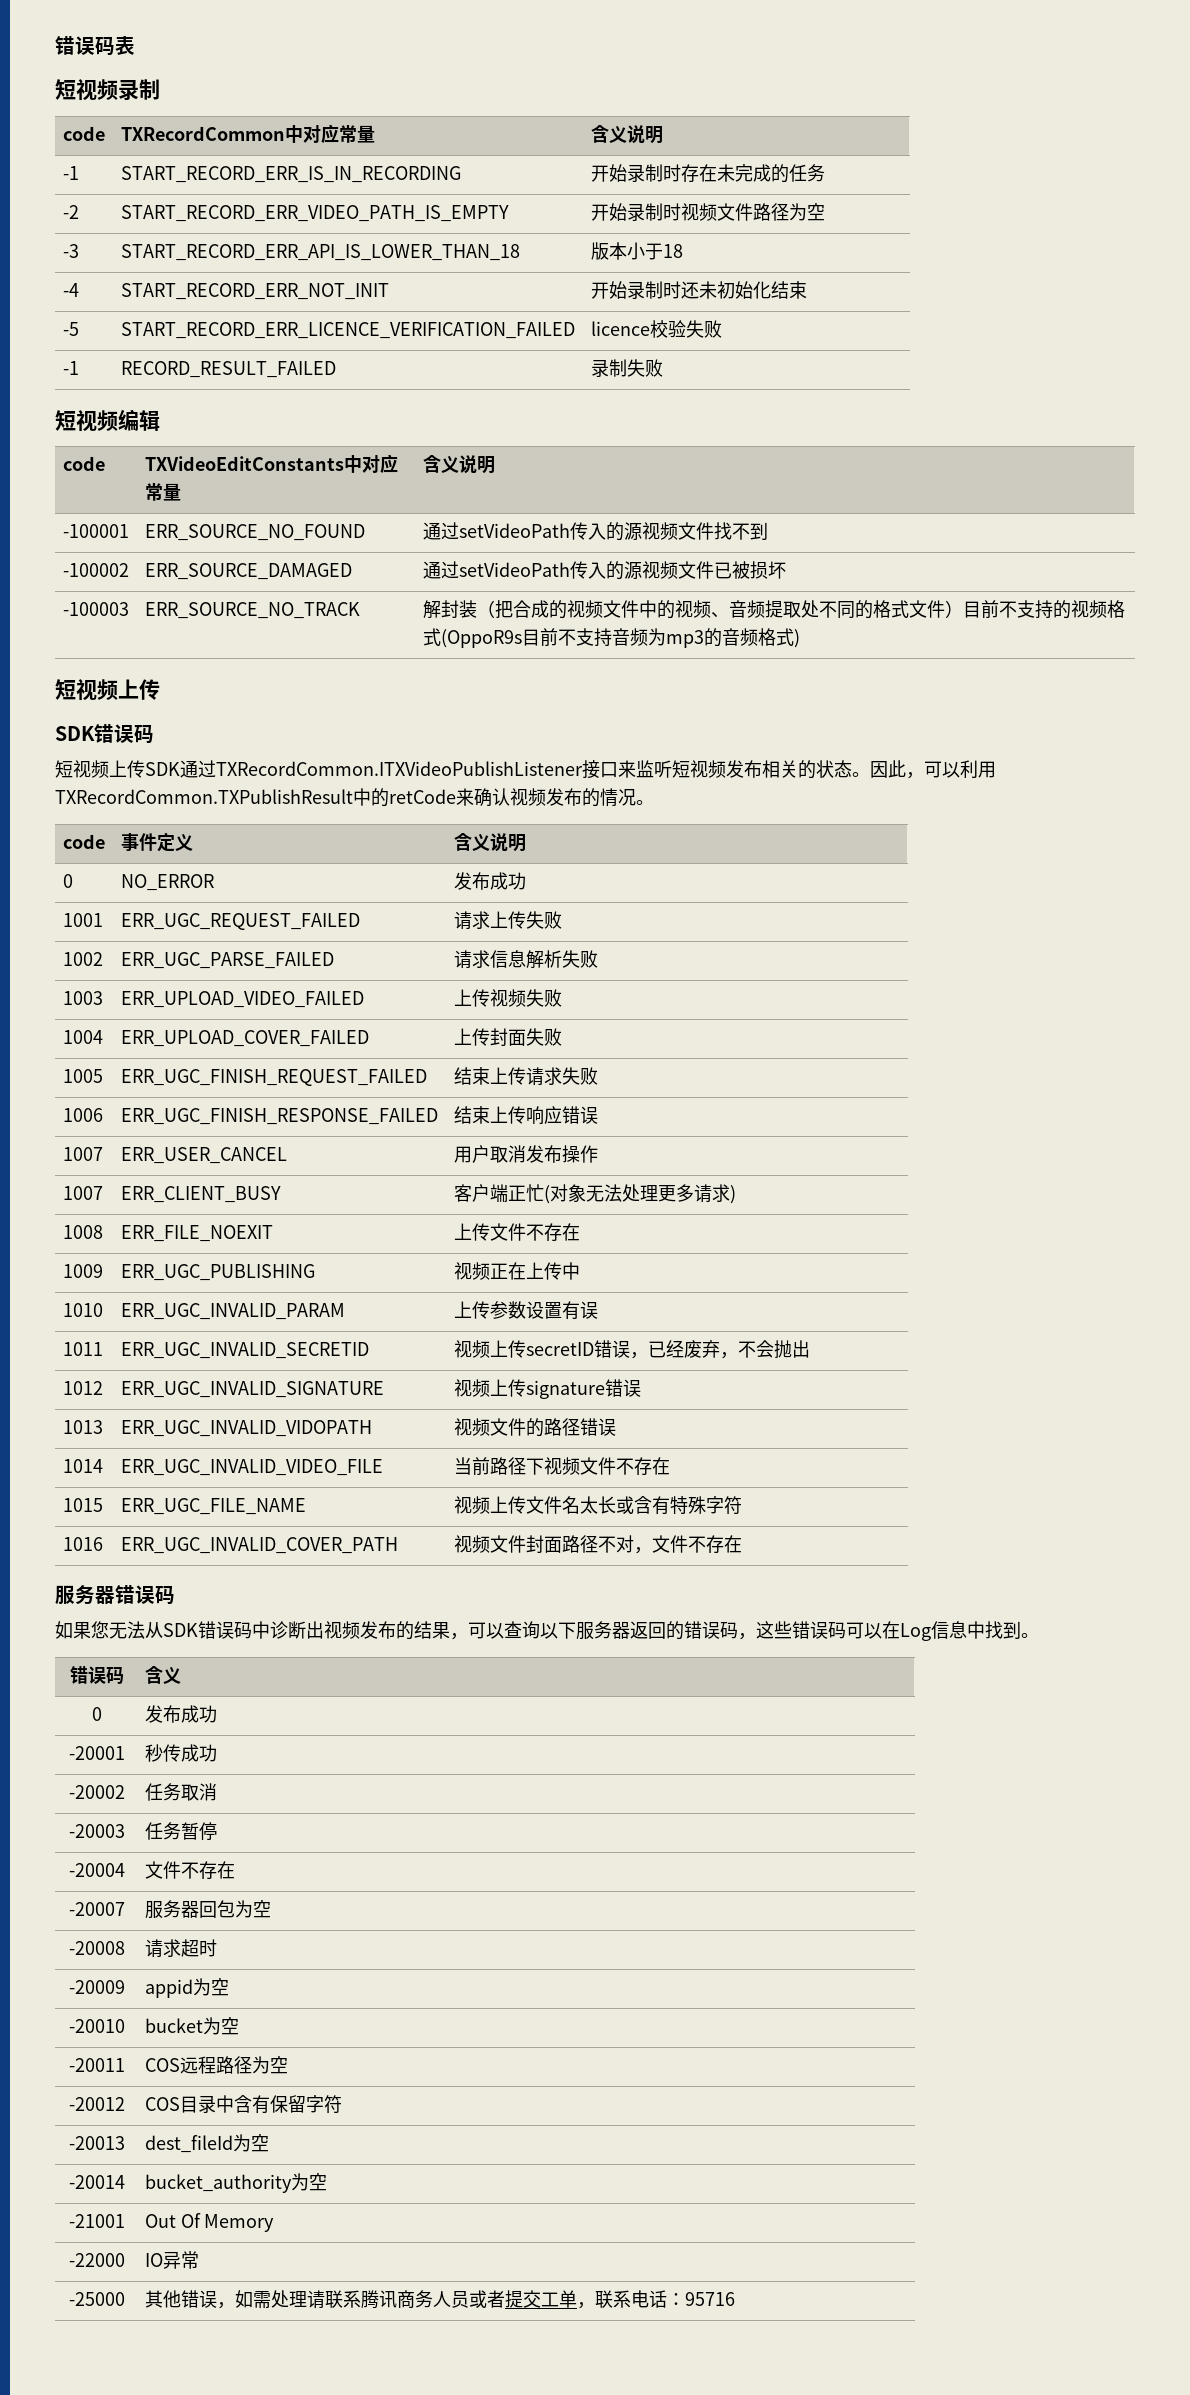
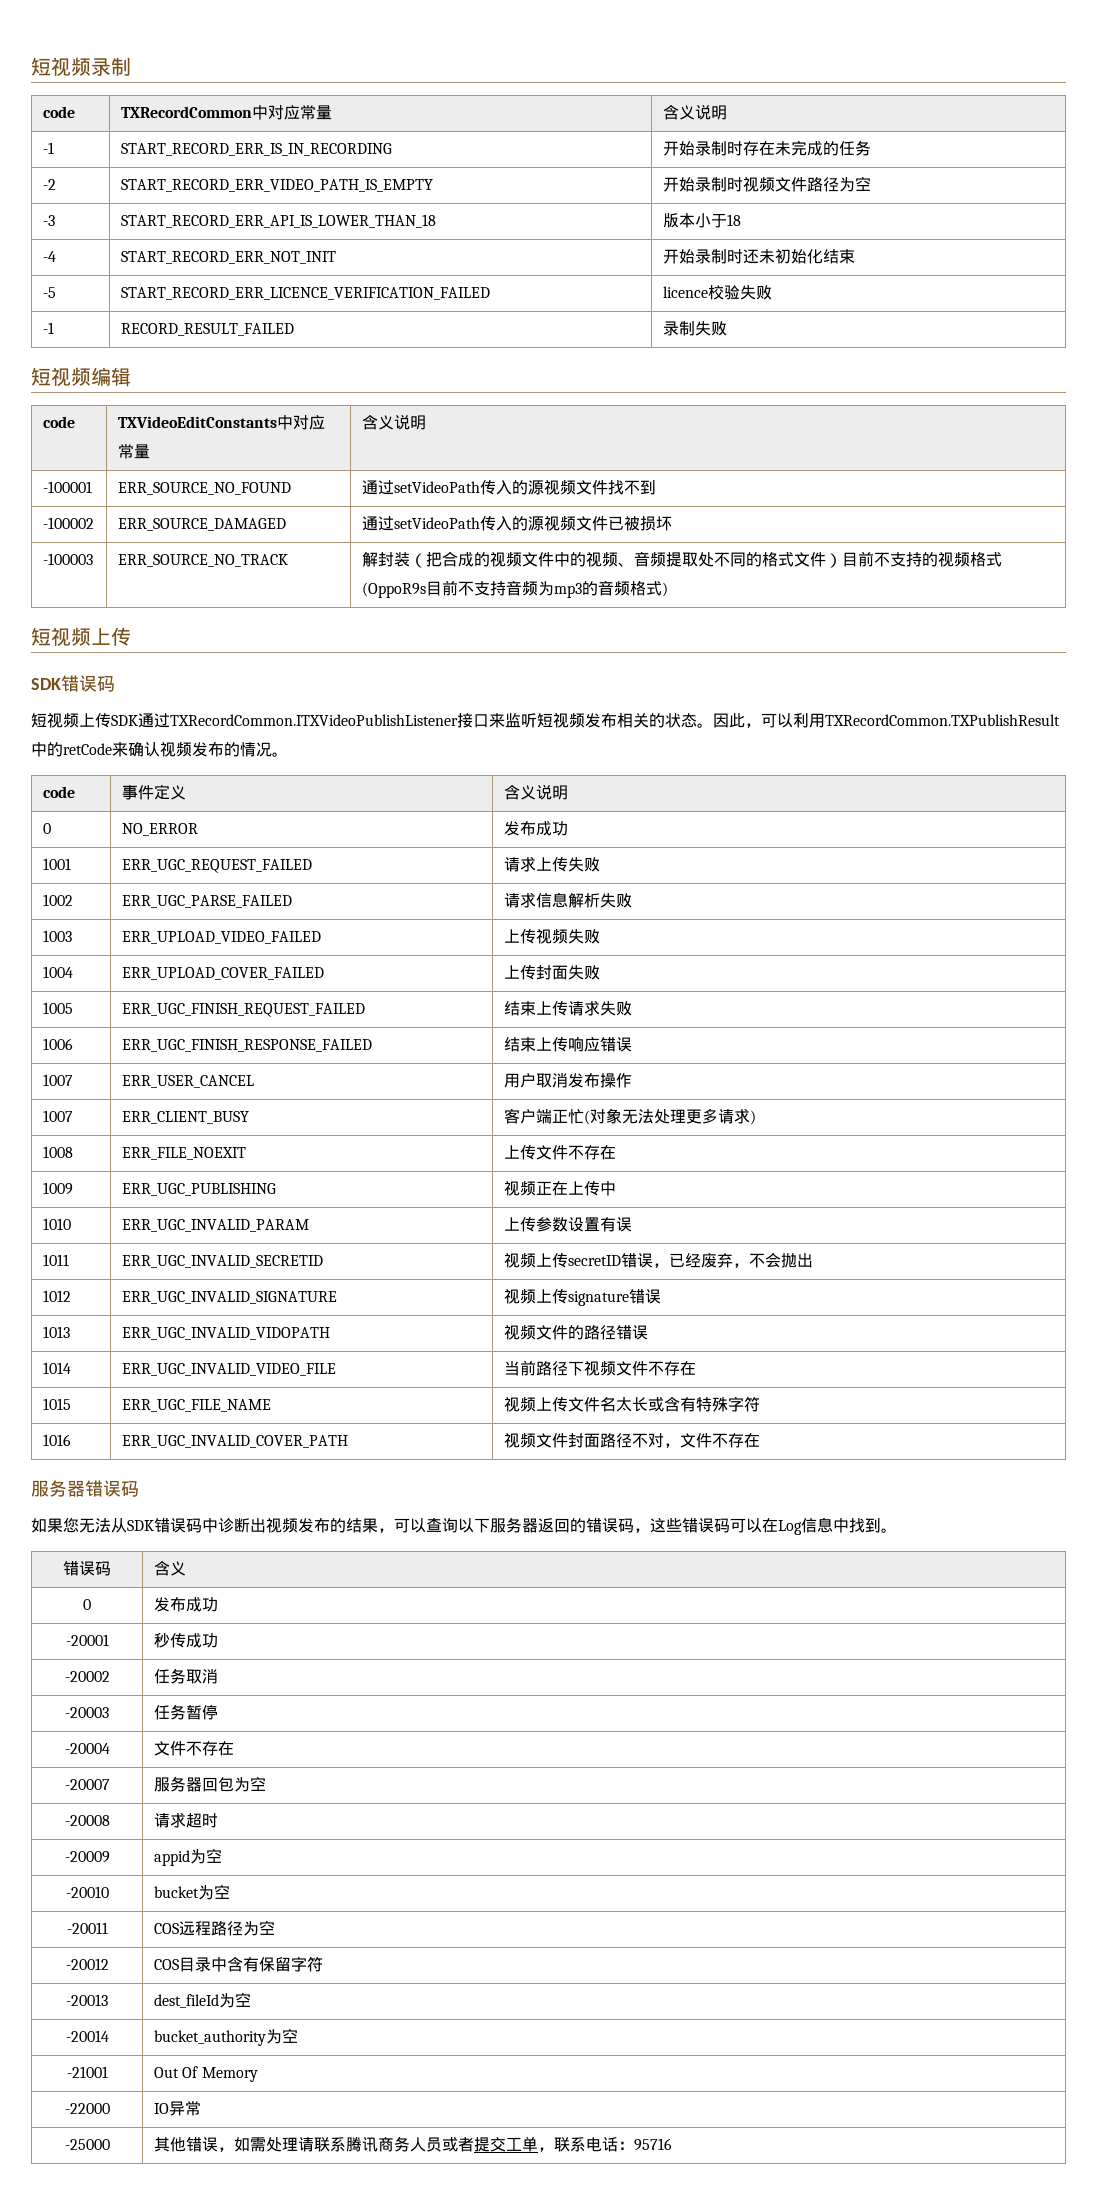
[55,35,135,56] 错误码表 // -> (31, 66) none

